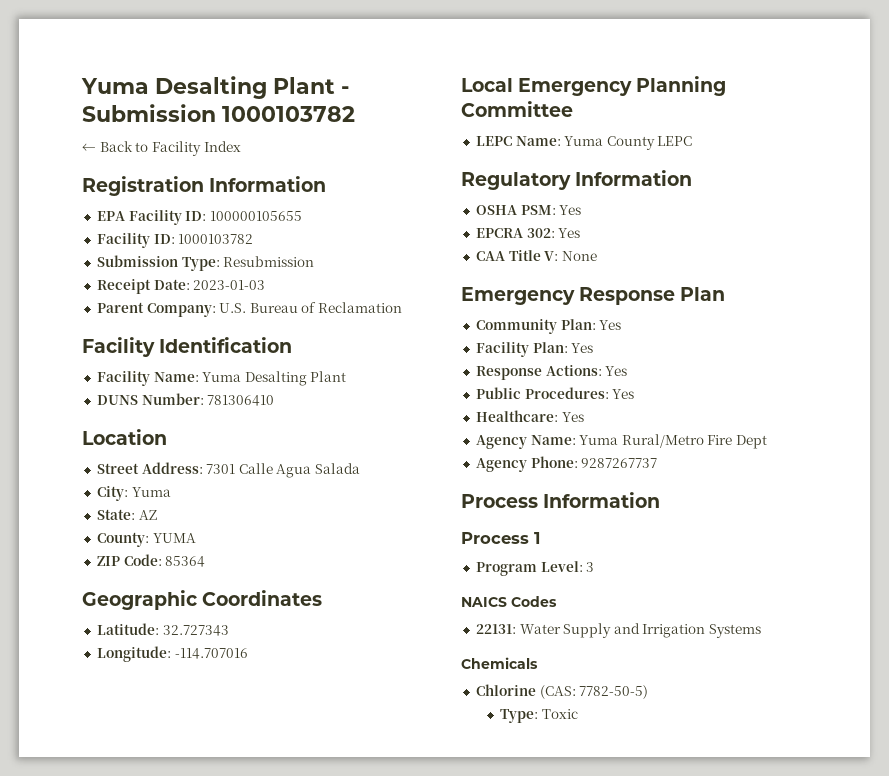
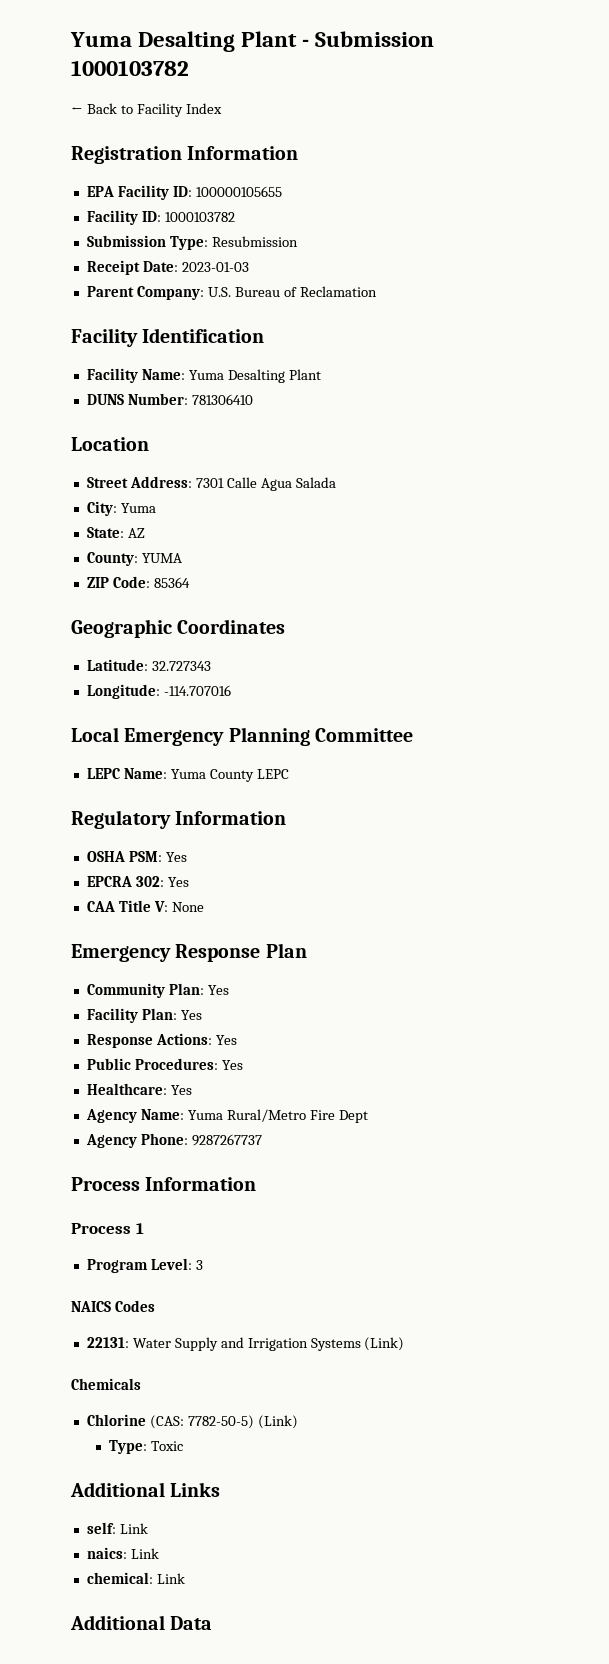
(762, 631) none -> [364,1337,405,1351] (Link)
(649, 692) none -> [257,1415,298,1429] (Link)
(578, 714) none -> [70,1482,221,1497] [86,1522,148,1534] [86,1547,159,1559] [86,1572,185,1584] [70,1615,213,1630] // Additional Links // self: Link // naics: Link // chemical: Link // Additional Data

